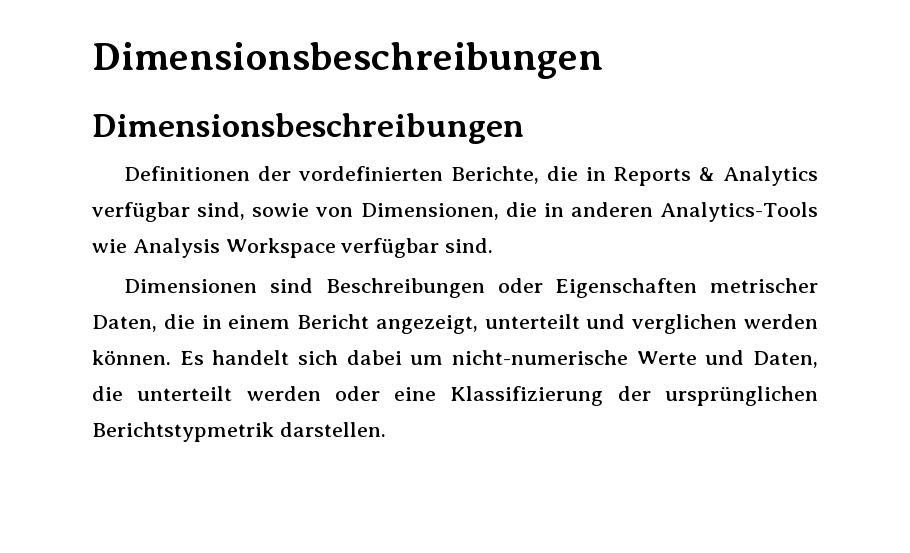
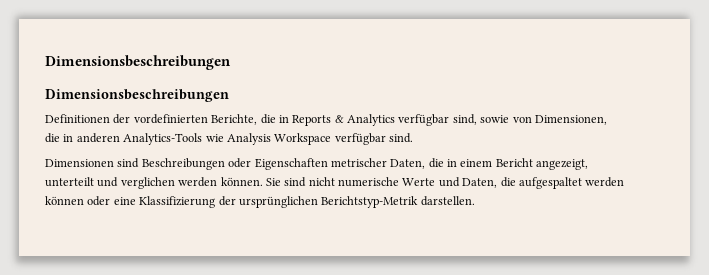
[179,350,629,365] Es handelt sich dabei um nicht-numerische -> [265,177,399,187] Sie sind nicht numerische
[137,386,321,401] unterteilt werden -> [518,177,625,189] [45,196,84,205] aufgespaltet werden können
[92,422,274,442] Berichtstypmetrik -> [321,196,419,208] Berichtstyp-Metrik

